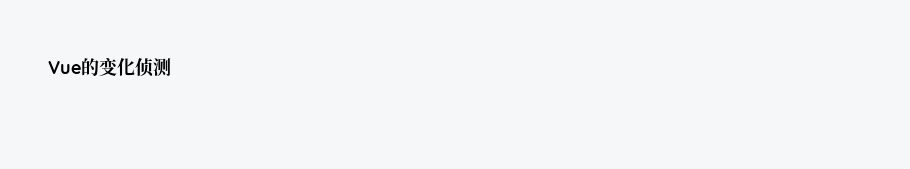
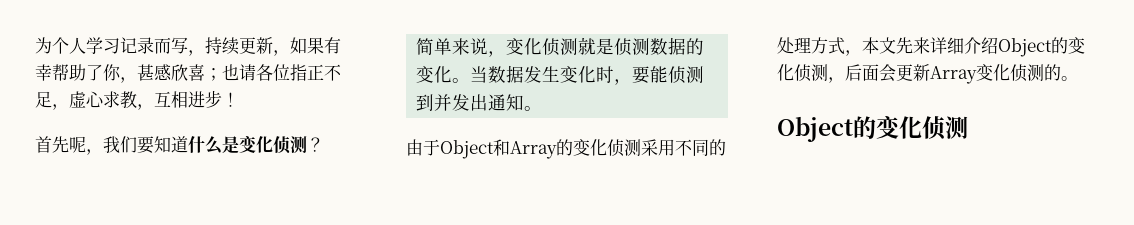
[48,61,81,74] Vue -> [35,37,341,56] [35,64,341,83] [35,90,239,110] [35,135,324,155] [416,37,705,57] [416,65,705,85] [416,94,543,111] [406,139,726,159] [777,37,1085,57] [777,64,1078,84] [777,116,853,142] 为个人学习记录而写，持续更新，如果有幸帮助了你，甚感欣喜；也请各位指正不足，虚心求教，互相进步！ // 首先呢，我们要知道什么是变化侦测？ // 简单来说，变化侦测就是侦测数据的变化。当数据发生变化时，要能侦测到并发出通知。 // 由于Object和Array的变化侦测采用不同的处理方式，本文先来详细介绍Object的变化侦测，后面会更新Array变化侦测的。 // Object

